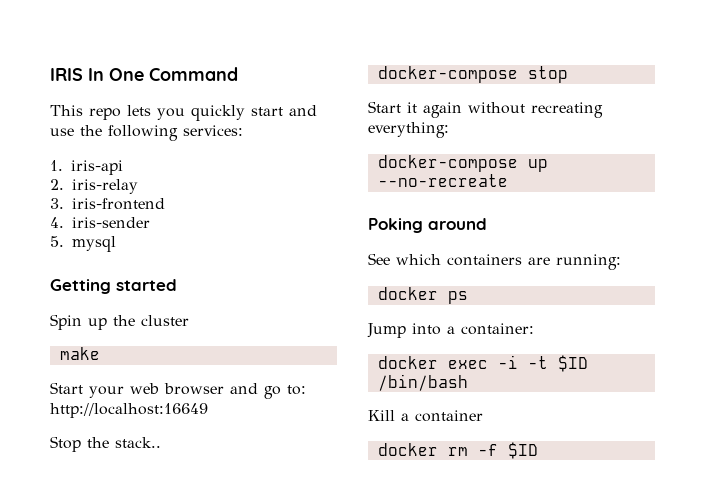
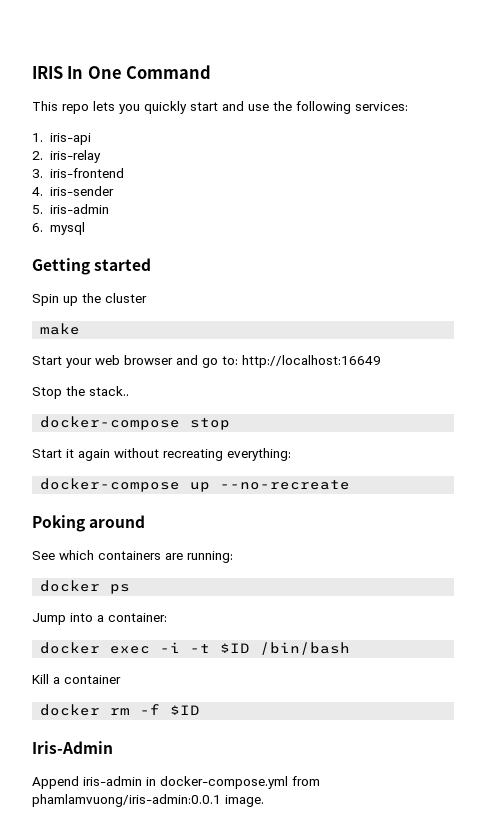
(64, 241) none -> [49,204,109,214] [32,223,43,232] iris-admin // 6.
(538, 450) none -> [32,741,113,754] [32,776,320,789] [32,794,264,807] // Iris-Admin // Append iris-admin in docker-compose.yml from phamlamvuong/iris-admin:0.0.1 image.

